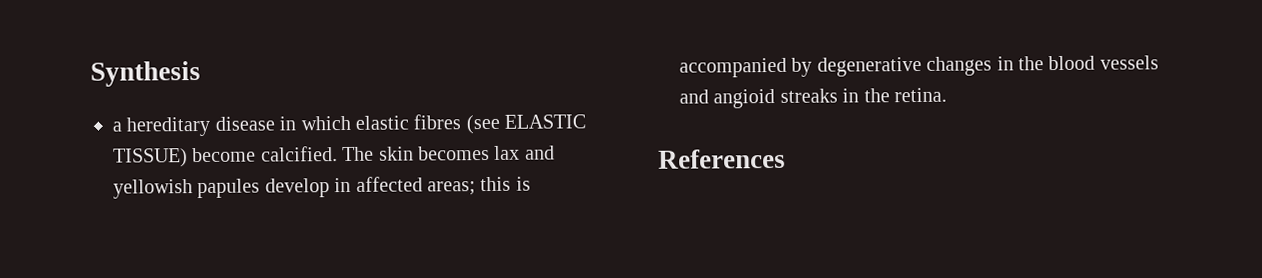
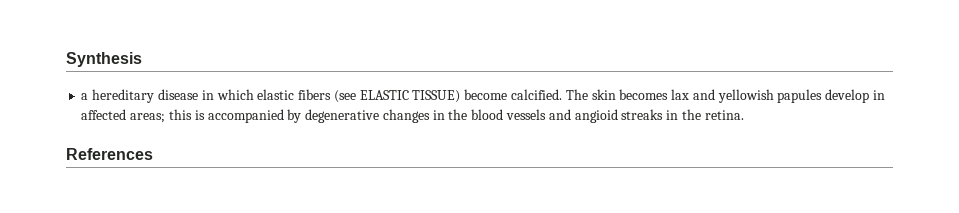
[413,114,462,130] fibres -> [298,89,332,100] fibers

